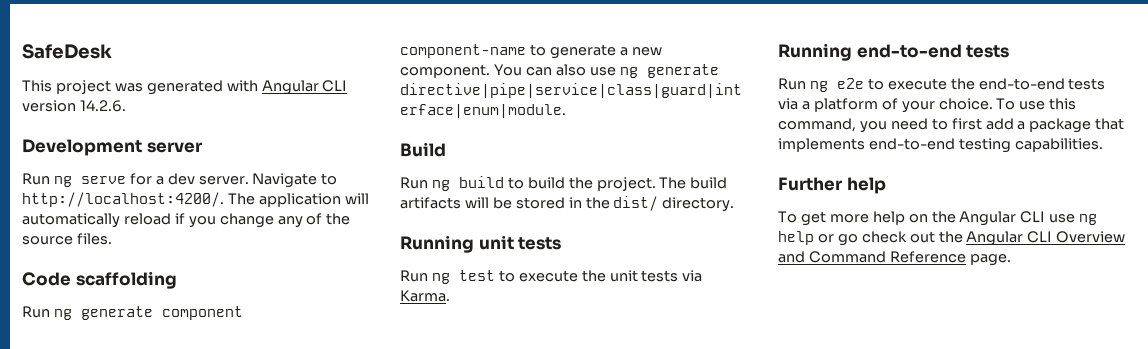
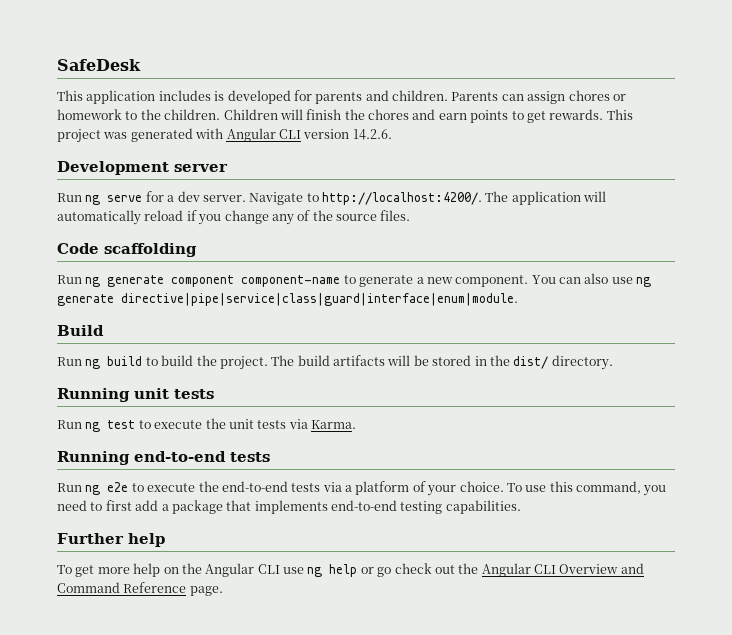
(52, 86) none -> [86,90,626,104] [57,109,633,123] application includes is developed for parents and children. Parents can assign chores or homework to the children. Children will finish the chores and earn points to get rewards. This

